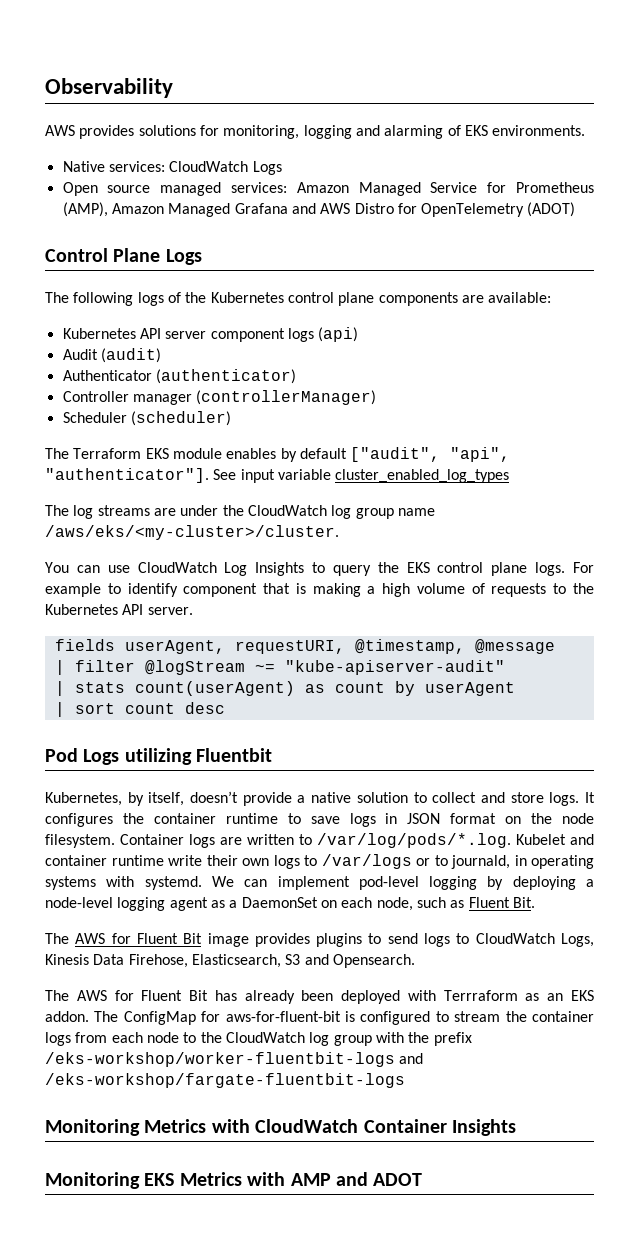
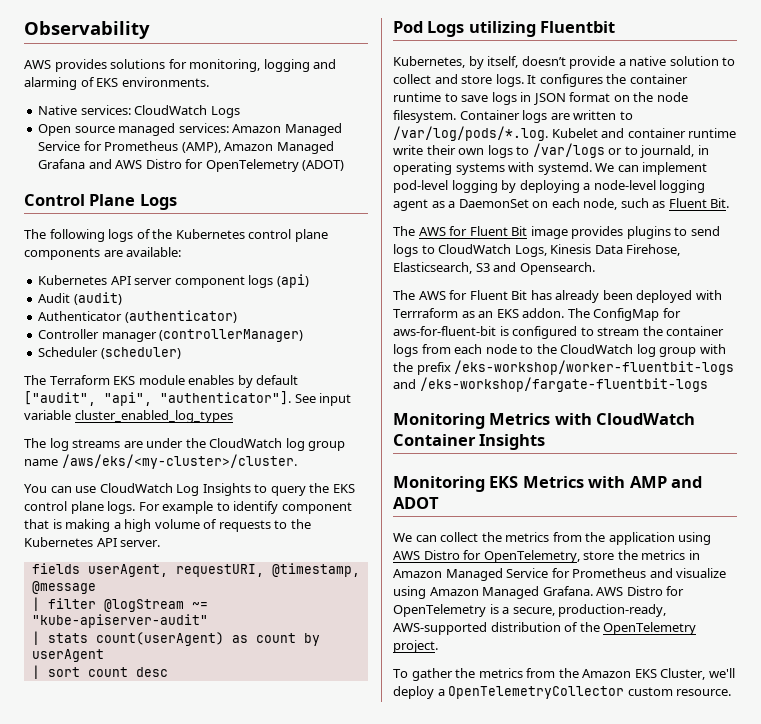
(423, 1179) none -> [393,532,712,545] [393,550,700,563] [393,568,727,581] [393,586,685,599] [393,604,667,617] [393,622,697,635] [393,640,438,653] [393,668,735,681] [393,686,732,699] // We can collect the metrics from the application using AWS Distro for OpenTelemetry, store the metrics in Amazon Managed Service for Prometheus and visualize using Amazon Managed Grafana. AWS Distro for OpenTelemetry is a secure, production-ready, AWS-supported distribution of the OpenTelemetry project. // To gather the metrics from the Amazon EKS Cluster, we'll deploy a OpenTelemetryCollector custom resource.

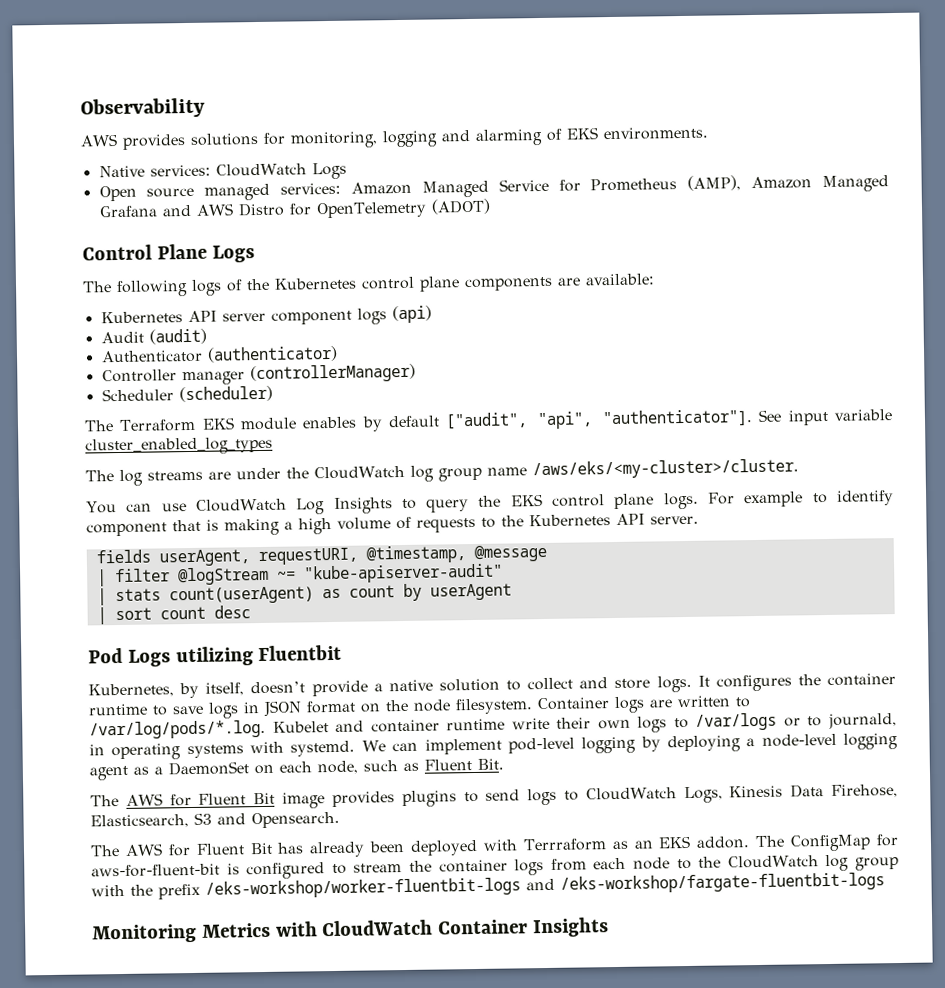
[393,476,703,492] [393,497,439,509] [393,532,712,545] [393,550,700,563] [393,568,727,581] [393,586,685,599] [393,604,667,617] [393,622,697,635] [393,640,438,653] [393,668,735,681] [393,686,732,699] // Monitoring EKS Metrics with AMP and ADOT // We can collect the metrics from the application using AWS Distro for OpenTelemetry, store the metrics in Amazon Managed Service for Prometheus and visualize using Amazon Managed Grafana. AWS Distro for OpenTelemetry is a secure, production-ready, AWS-supported distribution of the OpenTelemetry project. // To gather the metrics from the Amazon EKS Cluster, we'll deploy a OpenTelemetryCollector custom resource. -> (610, 927) none

